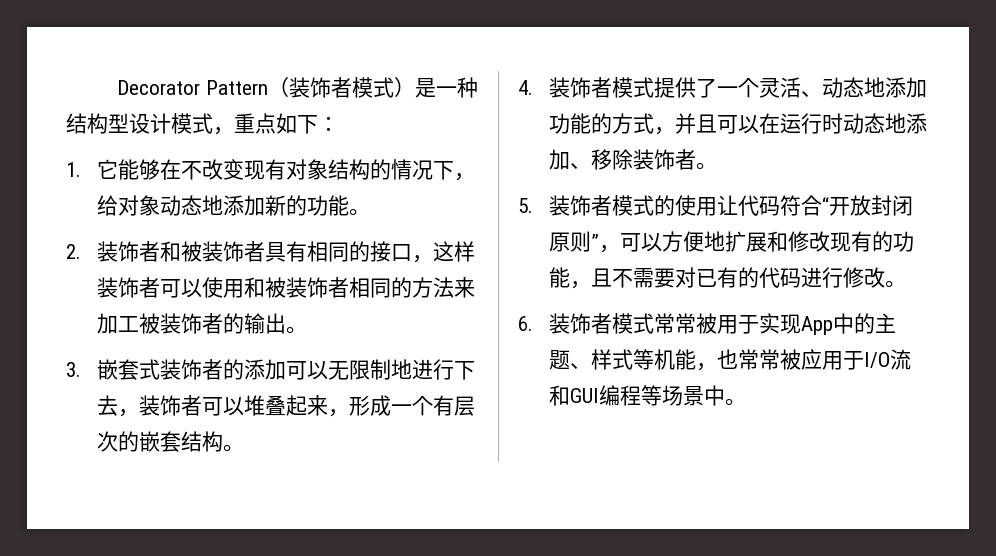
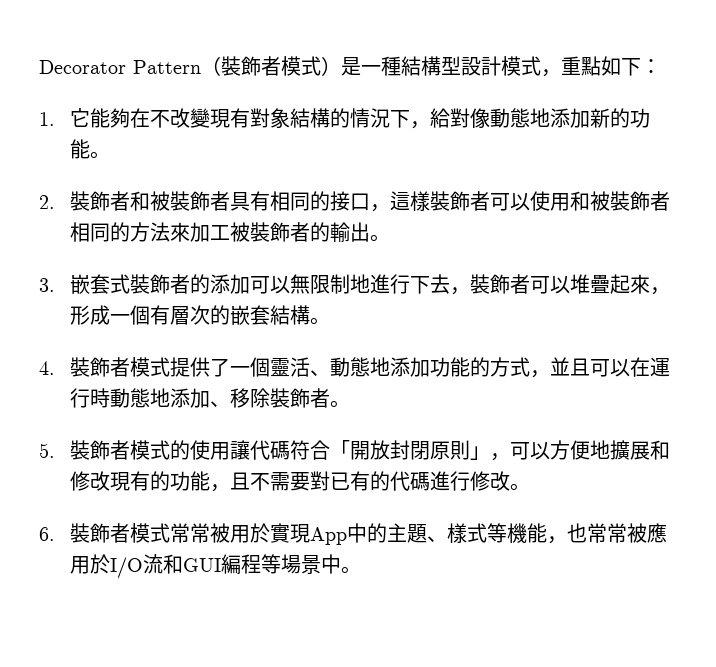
[289,77,331,98] 装饰 -> [221,56,261,76] 裝飾
[457,77,478,98] [66,113,171,134] 种结构型设计 -> [381,56,501,76] 種結構型設計
[255,113,276,134] 点 -> [581,56,601,76] 點
[139,159,476,181] [97,195,203,216] 够在不改变现有对象结构的情况下，给对象动态 -> [110,108,531,129] 夠在不改變現有對象結構的情況下，給對像動態
[97,241,245,262] 装饰者和被装饰 -> [70,191,211,211] 裝飾者和被裝飾
[433,241,476,262] [97,277,140,298] 这样装饰 -> [390,191,471,211] 這樣裝飾
[286,277,329,298] 装饰 -> [610,191,651,211] 裝飾
[454,277,476,298] [97,313,266,334] 来加工被装饰者的输 -> [170,222,351,243] 來加工被裝飾者的輸
[160,359,203,380] 装饰 -> [130,274,171,294] 裝飾
[328,359,434,380] 无限制地进 -> [290,274,391,294] 無限制地進
[139,395,182,416] 装饰 -> [470,274,511,294] 裝飾
[265,395,329,416] 叠起来 -> [590,274,651,294] 疊起來
[412,395,476,416] 个有层 -> [130,305,191,325] 個有層
[181,431,224,452] 结构 -> [270,305,311,325] 結構
[549,77,592,98] 装饰 -> [70,357,111,377] 裝飾
[738,77,865,98] 个灵活、动态 -> [250,357,371,377] 個靈活、動態
[675,113,697,134] 并 -> [550,357,571,376] 並
[780,113,886,134] 运行时动态 -> [650,357,671,377] [70,388,151,408] 運行時動態
[633,149,676,170] 装饰 -> [270,388,311,408] 裝飾
[549,195,592,216] 装饰 -> [70,440,111,460] 裝飾
[717,195,914,216] [549,231,600,252] 让代码符合“开放封闭原则” -> [230,440,491,460] 讓代碼符合「開放封閉原則」
[725,231,747,252] 扩 -> [610,440,631,460] 擴
[830,232,852,252] 现 -> [110,472,131,491] 現
[675,267,697,288] 对 -> [310,471,331,491] 對
[780,267,823,288] 码进 -> [410,471,451,491] 碼進
[549,313,592,334] 装饰 -> [70,523,111,543] 裝飾
[738,313,802,334] 于实现 -> [250,523,311,543] 於實現
[549,349,676,370] 题、样式等机 -> [407,523,528,543] 題、樣式等機
[801,349,865,370] 应用于 -> [647,523,668,543] [70,554,111,574] 應用於
[599,385,684,406] 编程等场 -> [221,554,302,574] 編程等場

